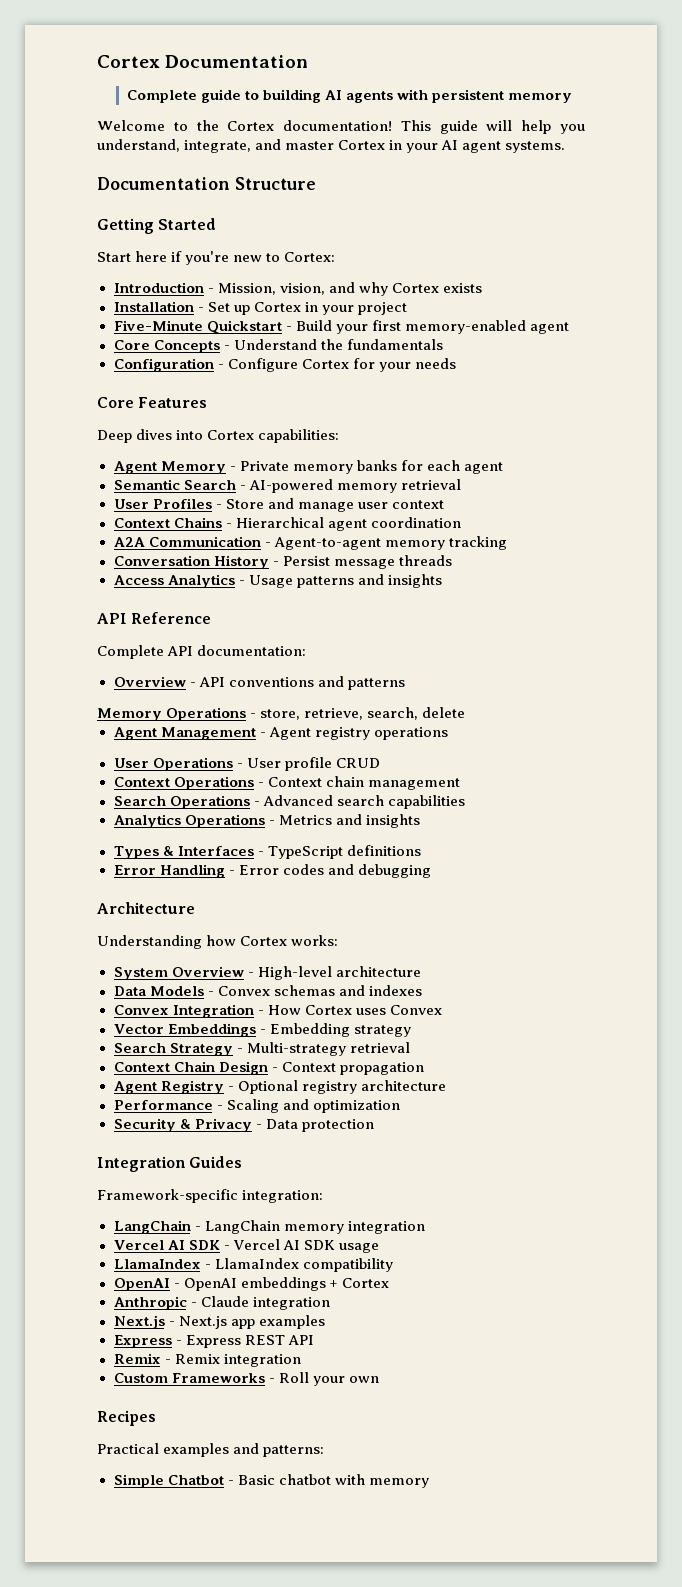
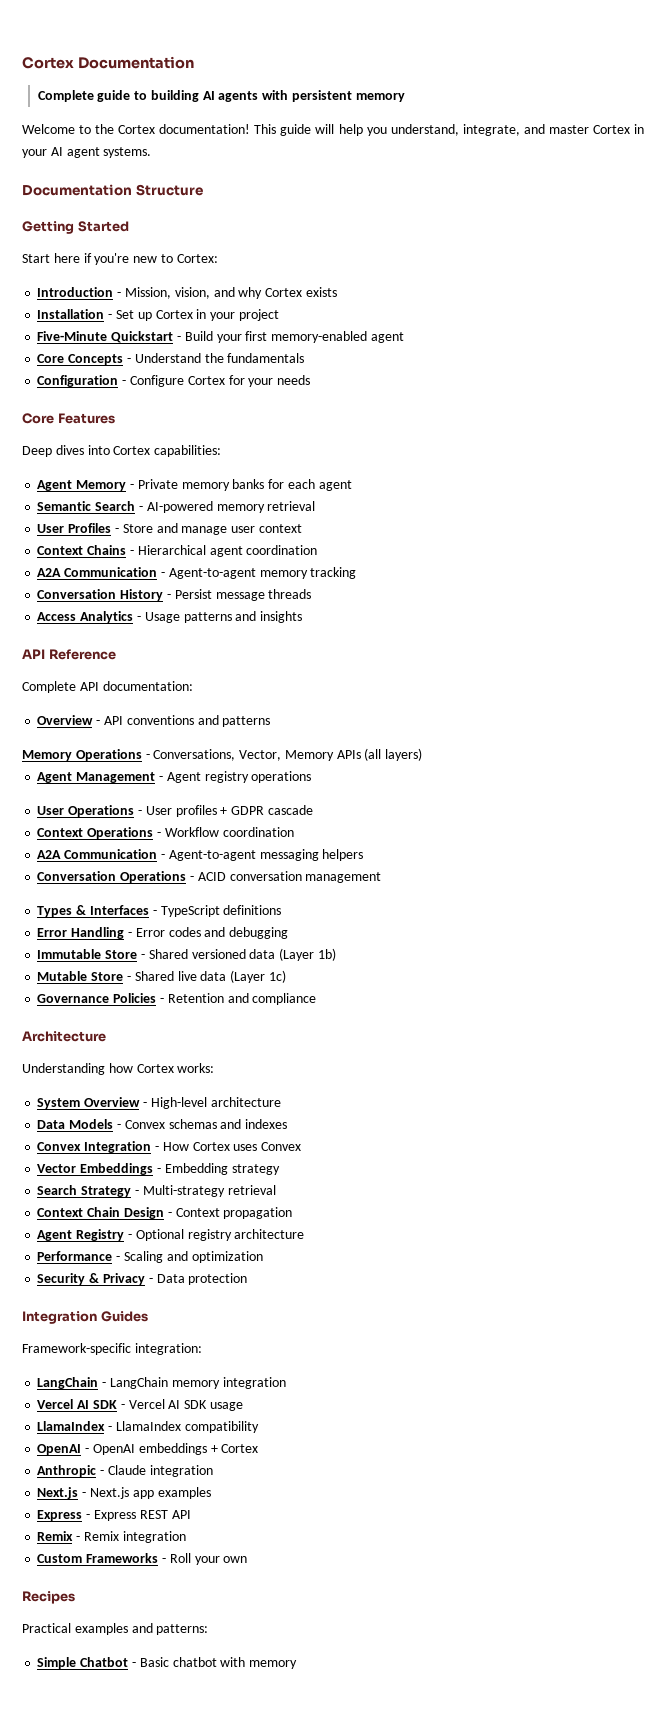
[260,707,466,720] store, retrieve, search, delete -> [153,748,423,761] Conversations, Vector, Memory APIs (all layers)
[284,757,380,771] profile CRUD -> [175,805,313,817] profiles + GDPR cascade
[267,776,460,790] [113,795,465,809] [113,814,420,828] Context chain management // Search Operations - Advanced search capabilities // Analytics Operations - Metrics and insights -> [164,827,294,837] [37,849,364,861] [37,871,382,883] Workflow coordination // A2A Communication - Agent-to-agent messaging helpers // Conversation Operations - ACID conversation management
(431, 871) none -> [37,948,336,961] [37,970,286,983] [37,993,317,1005] // Immutable Store - Shared versioned data (Layer 1b) // Mutable Store - Shared live data (Layer 1c) // Governance Policies - Retention and compliance

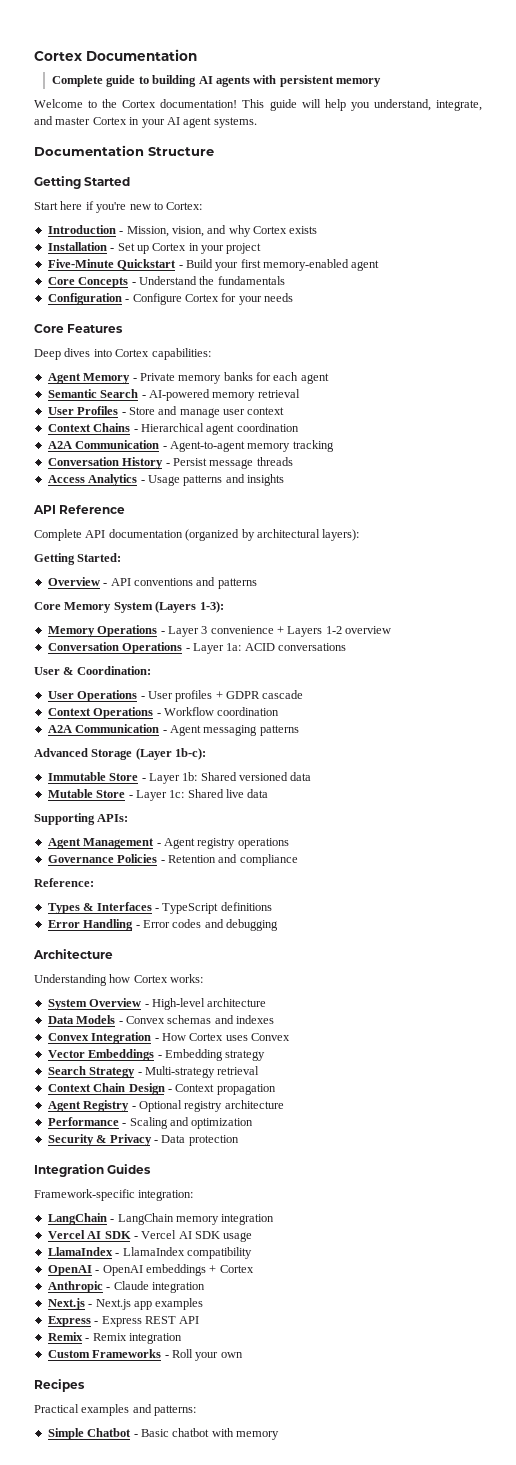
[102,681,193,691] documentation: -> [108,529,360,541] [34,553,122,565] documentation (organized by architectural layers): // Getting Started:
[22,748,423,761] [37,771,312,783] Memory Operations - Conversations, Vector, Memory APIs (all layers) // Agent Management - Agent registry operations -> [34,601,224,613] [47,625,392,637] [47,642,346,654] [34,666,151,675] Core Memory System (Layers 1-3): // Memory Operations - Layer 3 convenience + Layers 1-2 overview // Conversation Operations - Layer 1a: ACID conversations // User & Coordination:
[168,849,364,861] [37,871,382,883] Agent-to-agent messaging helpers // Conversation Operations - ACID conversation management -> [169,725,299,736] [34,748,207,760] [47,772,312,784] [47,789,269,801] [34,813,129,825] [47,838,289,849] [47,854,298,866] [34,878,94,887] Agent messaging patterns // Advanced Storage (Layer 1b-c): // Immutable Store - Layer 1b: Shared versioned data // Mutable Store - Layer 1c: Shared live data // Supporting APIs: // Agent Management - Agent registry operations // Governance Policies - Retention and compliance // Reference:
[37,948,336,961] [37,970,286,983] [37,993,317,1005] // Immutable Store - Shared versioned data (Layer 1b) // Mutable Store - Shared live data (Layer 1c) // Governance Policies - Retention and compliance -> (278, 925) none

